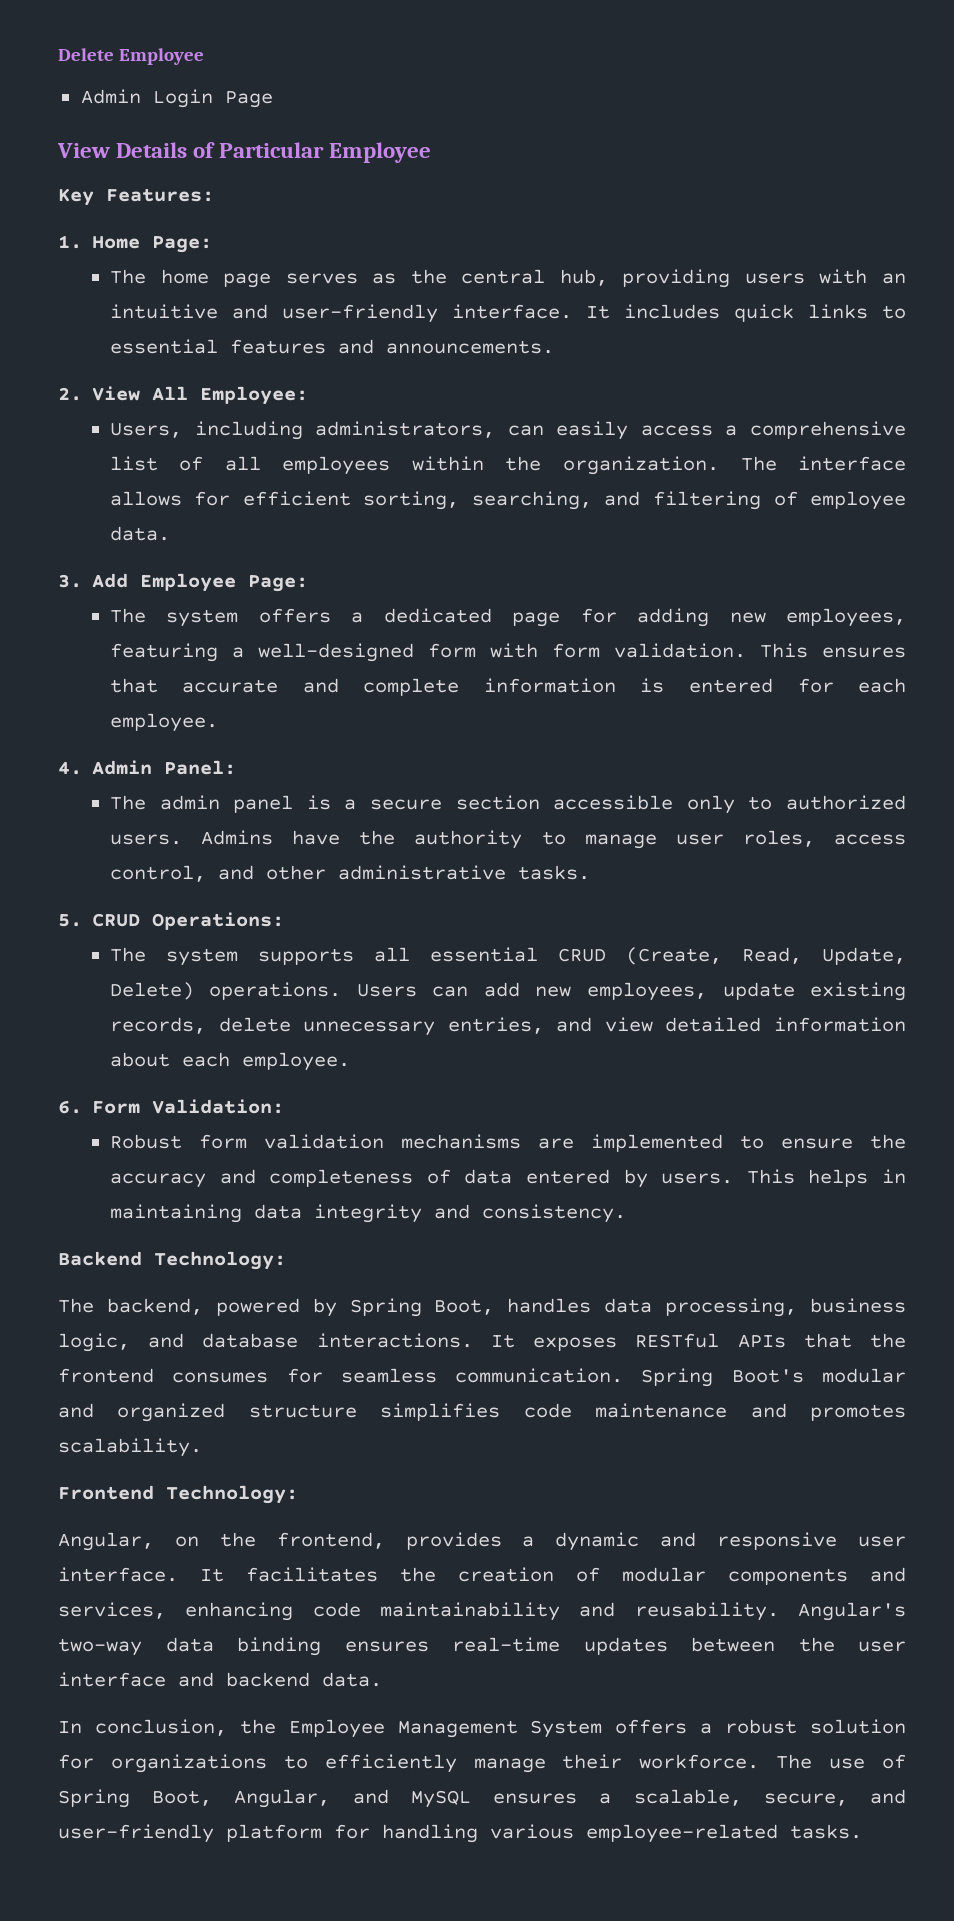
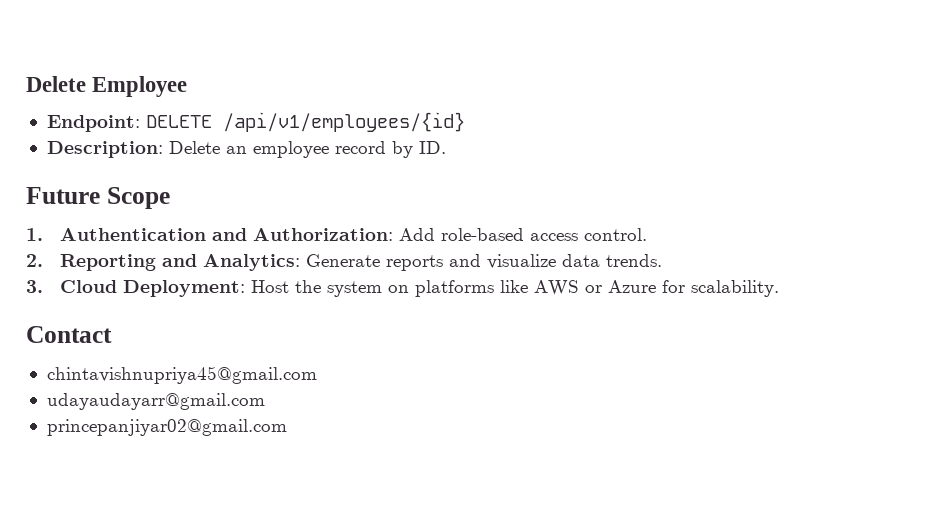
[80,89,273,108] [57,142,432,163] [58,188,214,206] [58,235,213,253] [109,269,906,288] [109,304,907,323] [109,339,554,354] [58,386,309,405] [109,421,906,440] [109,456,906,475] [109,491,907,510] [109,526,170,541] [58,573,309,592] [109,608,906,627] [109,643,906,662] [109,678,907,696] [109,713,218,732] [58,760,237,775] [109,795,907,814] [109,830,906,849] [109,865,590,882] [58,912,285,930] [109,947,906,966] [109,982,906,1001] [109,1017,906,1036] [109,1052,350,1071] [58,1099,285,1114] [109,1134,907,1152] [109,1169,907,1188] [109,1204,626,1223] [58,1251,286,1270] [58,1298,907,1317] [58,1333,906,1352] [58,1368,907,1387] [58,1403,907,1422] [58,1438,202,1457] [58,1485,298,1504] [58,1532,907,1551] [58,1567,906,1585] [58,1602,906,1621] [58,1637,906,1656] [58,1672,382,1687] [58,1719,907,1738] [58,1754,907,1773] [58,1789,906,1808] [58,1824,862,1843] Admin Login Page // View Details of Particular Employee // Key Features: // 1. Home Page: // The home page serves as the central hub, providing users with an intuitive and user-friendly interface. It includes quick links to essential features and announcements. // 2. View All Employee: // Users, including administrators, can easily access a comprehensive list of all employees within the organization. The interface allows for efficient sorting, searching, and filtering of employee data. // 3. Add Employee Page: // The system offers a dedicated page for adding new employees, featuring a well-designed form with form validation. This ensures that accurate and complete information is entered for each employee. // 4. Admin Panel: // The admin panel is a secure section accessible only to authorized users. Admins have the authority to manage user roles, access control, and other administrative tasks. // 5. CRUD Operations: // The system supports all essential CRUD (Create, Read, Update, Delete) operations. Users can add new employees, update existing records, delete unnecessary entries, and view detailed information about each employee. // 6. Form Validation: // Robust form validation mechanisms are implemented to ensure the accuracy and completeness of data entered by users. This helps in maintaining data integrity and consistency. // Backend Technology: // The backend, powered by Spring Boot, handles data processing, business logic, and database interactions. It exposes RESTful APIs that the frontend consumes for seamless communication. Spring Boot's modular and organized structure simplifies code maintenance and promotes scalability. // Frontend Technology: // Angular, on the frontend, provides a dynamic and responsive user interface. It facilitates the creation of modular components and services, enhancing code maintainability and reusability. Angular's two-way data binding ensures real-time updates between the user interface and backend data. // In conclusion, the Employee Management System offers a robust solution for organizations to efficiently manage their workforce. The use of Spring Boot, Angular, and MySQL ensures a scalable, secure, and user-friendly platform for handling various employee-related tasks. -> [46,112,465,132] [46,141,446,158] [26,187,170,209] [26,228,647,241] [26,254,662,271] [26,280,779,297] [26,326,112,343] [46,366,317,384] [46,393,265,410] [46,419,287,436] Endpoint: DELETE /api/v1/employees/{id} // Description: Delete an employee record by ID. // Future Scope // 1. Authentication and Authorization: Add role-based access control. // 2. Reporting and Analytics: Generate reports and visualize data trends. // 3. Cloud Deployment: Host the system on platforms like AWS or Azure for scalability. // Contact // chintavishnupriya45@gmail.com // udayaudayarr@gmail.com // princepanjiyar02@gmail.com

